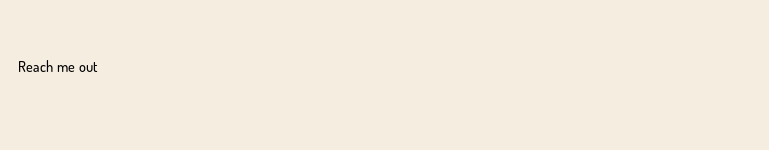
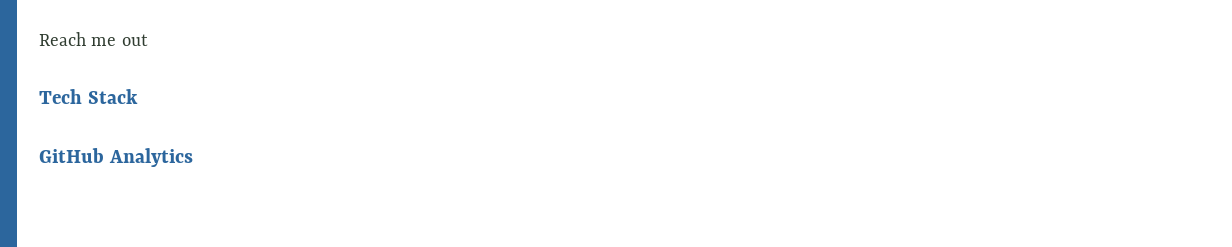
(98, 67) none -> [39,89,138,104] [39,148,193,167] // Tech Stack // GitHub Analytics

